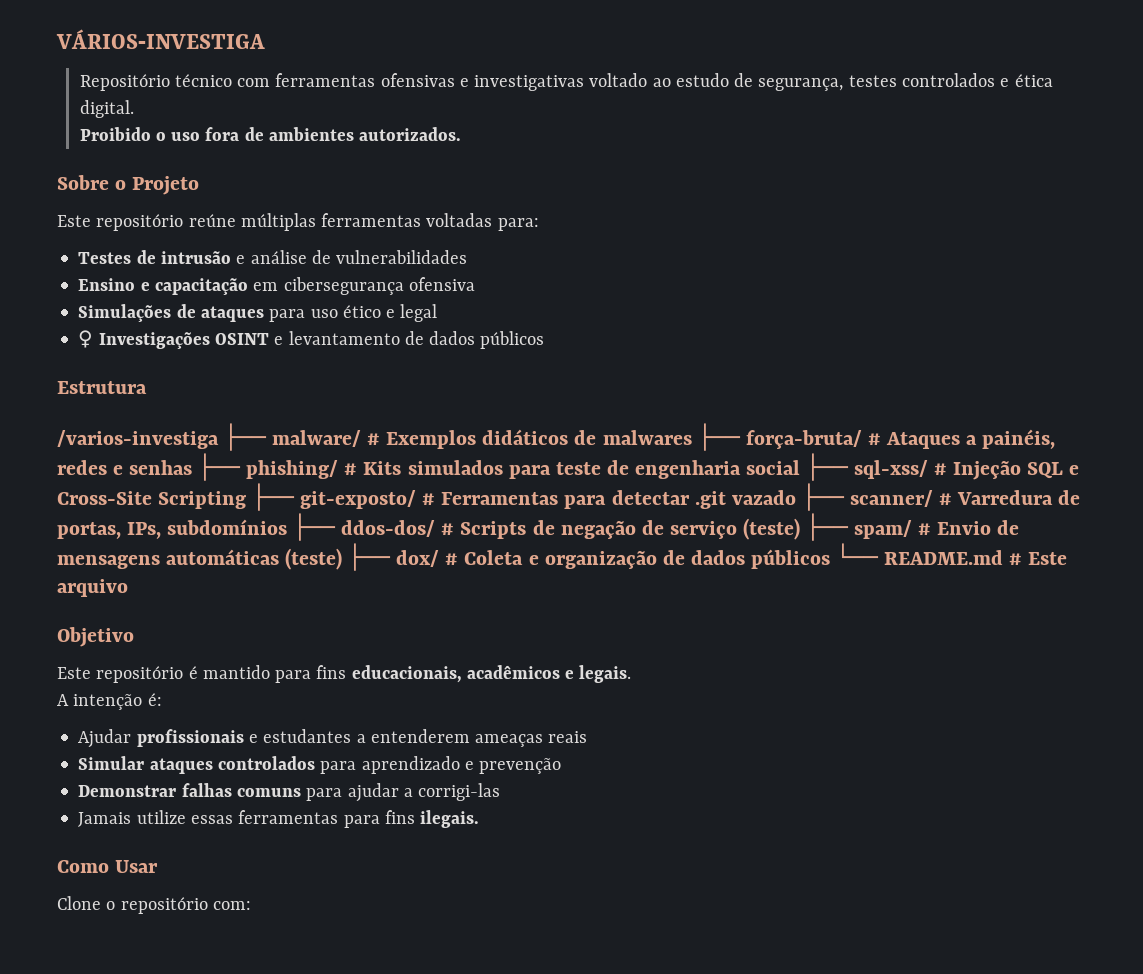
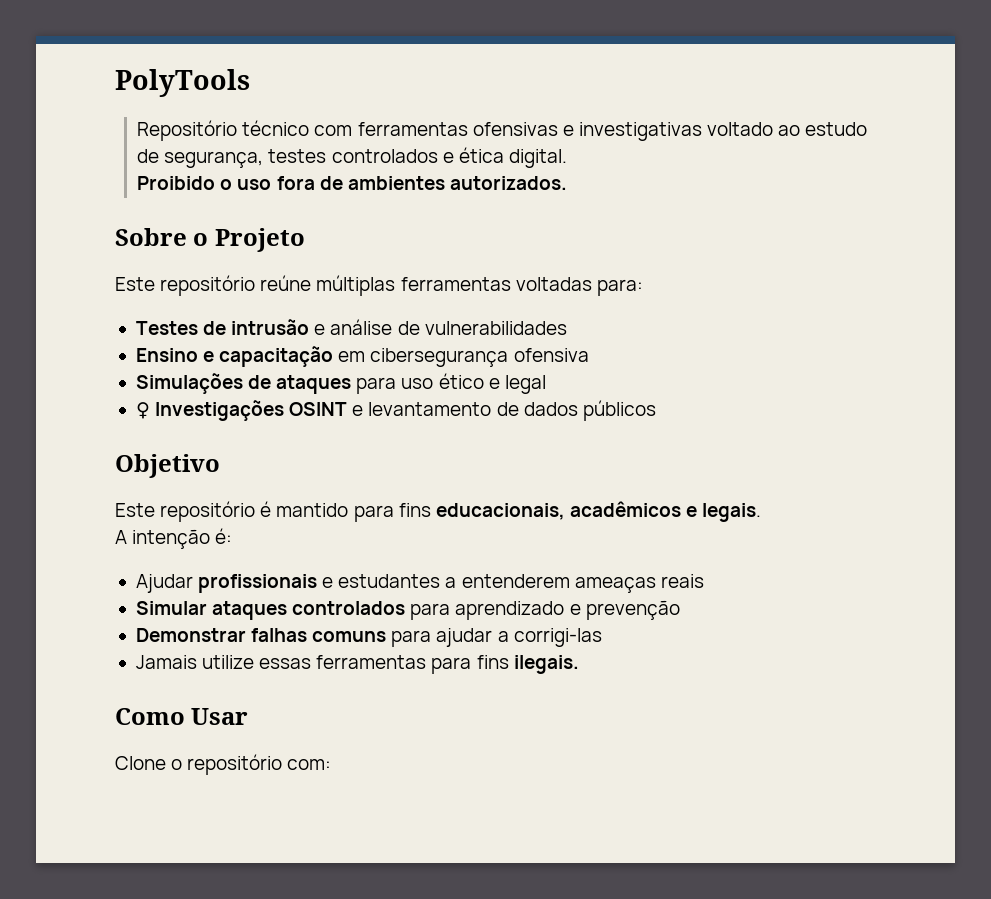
[56,29,265,49] VÁRIOS‑INVESTIGA -> [115,69,250,97] PolyTools
[57,381,147,394] [57,423,1055,451] [57,453,1080,481] [57,483,1081,511] [57,513,1020,541] [57,543,1068,571] [57,579,128,597] // Estrutura // /varios-investiga ├── malware/ # Exemplos didáticos de malwares ├── força-bruta/ # Ataques a painéis, redes e senhas ├── phishing/ # Kits simulados para teste de engenharia social ├── sql-xss/ # Injeção SQL e Cross-Site Scripting ├── git-exposto/ # Ferramentas para detectar .git vazado ├── scanner/ # Varredura de portas, IPs, subdomínios ├── ddos-dos/ # Scripts de negação de serviço (teste) ├── spam/ # Envio de mensagens automáticas (teste) ├── dox/ # Coleta e organização de dados públicos └── README.md # Este arquivo -> (656, 410) none

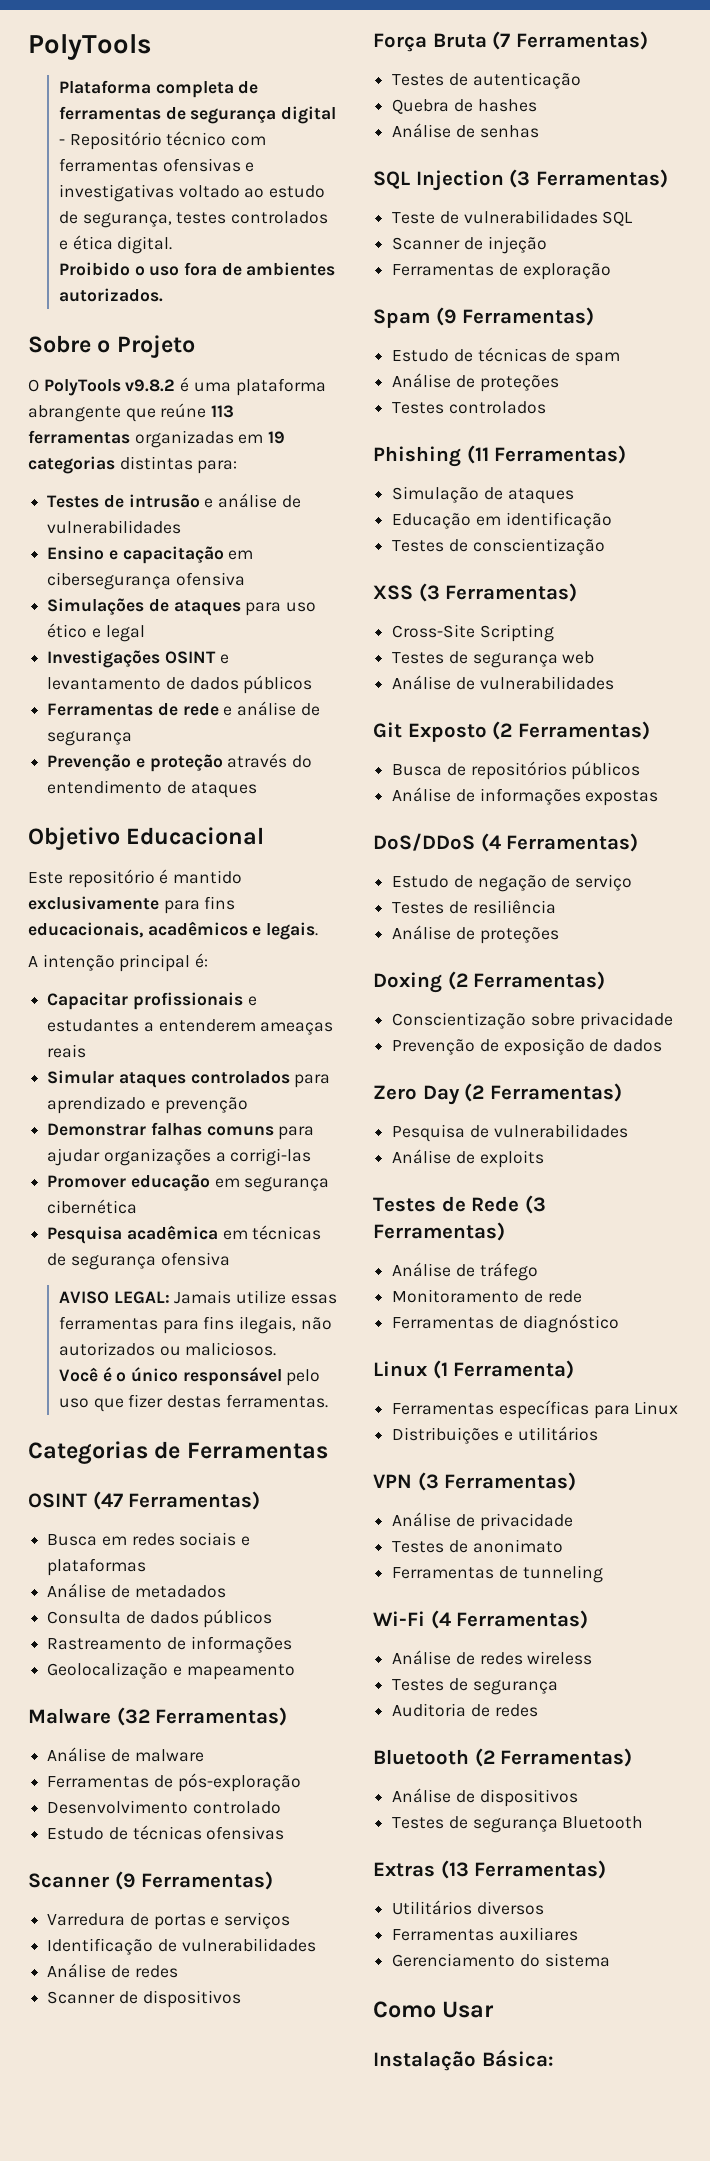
(250, 83) none -> [58,80,259,98] [58,106,337,124] [58,139,65,145] Plataforma completa de ferramentas de segurança digital -
[115,275,592,296] Este repositório reúne múltiplas ferramentas voltadas -> [28,377,326,396] [28,403,235,422] [28,430,286,448] [28,456,193,474] O PolyTools v9.8.2 é uma plataforma abrangente que reúne 113 ferramentas organizadas em 19 categorias distintas
[135,402,150,419] ♀ -> (145, 633) none
(656, 410) none -> [47,701,320,716] [47,731,133,746] [47,753,313,772] [47,780,257,798] // Ferramentas de rede e análise de segurança // Prevenção e proteção através do entendimento de ataques
(220, 466) none -> [126,827,265,845] Educacional
(349, 510) none -> [28,896,159,910] exclusivamente
(211, 539) none -> [119,954,191,972] principal
[135,574,193,593] Ajudar -> [47,992,129,1010] Capacitar
(493, 637) none -> [103,1148,211,1166] organizações
(602, 637) none -> [47,1174,330,1192] [47,1199,138,1214] [47,1225,322,1244] [47,1252,230,1270] [58,1291,170,1304] Promover educação em segurança cibernética // Pesquisa acadêmica em técnicas de segurança ofensiva // AVISO LEGAL:
[513,655,579,674] [115,708,249,725] [115,754,332,775] ilegais. // Como Usar // Clone o repositório com: -> [239,1316,332,1334] [58,1342,277,1356] [58,1367,321,1386] [58,1394,328,1412] [28,1441,328,1464] [28,1491,261,1510] [47,1532,251,1546] [47,1558,147,1576] [47,1583,226,1598] [47,1609,273,1628] [47,1636,292,1653] [47,1662,295,1680] [28,1707,288,1726] [47,1747,204,1762] [47,1773,301,1792] [47,1800,281,1814] [47,1825,285,1840] [28,1871,274,1890] [47,1912,291,1930] [47,1938,316,1955] [47,1963,178,1978] [47,1990,241,2008] [373,31,648,52] [392,72,581,89] [392,99,537,114] [392,123,539,138] [373,169,668,191] [392,210,634,226] [392,236,547,254] [392,263,611,280] [373,307,595,328] [392,347,621,366] [392,373,559,392] [392,401,546,414] [373,445,627,467] [392,486,574,504] [392,512,612,529] [392,538,605,555] [373,583,578,602] [392,624,554,642] [392,651,595,668] [392,675,614,690] [373,721,650,742] [392,761,641,780] [392,787,659,806] [373,833,639,852] [392,874,633,892] [392,900,556,914] [392,925,559,944] [373,971,606,993] [392,1012,673,1030] [392,1038,663,1056] [373,1083,622,1105] [392,1124,628,1142] [392,1149,544,1168] [373,1195,546,1214] [373,1222,505,1241] [392,1262,538,1281] [392,1289,582,1303] [392,1314,619,1333] [373,1360,575,1379] [392,1400,679,1419] [392,1426,598,1444] [373,1472,577,1491] [392,1512,573,1531] [392,1539,563,1553] [392,1565,603,1583] [373,1610,589,1629] [392,1650,593,1665] [392,1678,558,1695] [392,1703,538,1717] [373,1748,633,1767] [392,1788,578,1807] [392,1816,644,1833] [373,1860,607,1879] [392,1900,544,1915] [392,1927,578,1941] [392,1953,610,1967] [373,2001,495,2018] [373,2049,554,2071] ilegais, não autorizados ou maliciosos. // Você é o único responsável pelo uso que fizer destas ferramentas. // Categorias de Ferramentas // OSINT (47 Ferramentas) // Busca em redes sociais e plataformas // Análise de metadados // Consulta de dados públicos // Rastreamento de informações // Geolocalização e mapeamento // Malware (32 Ferramentas) // Análise de malware // Ferramentas de pós-exploração // Desenvolvimento controlado // Estudo de técnicas ofensivas // Scanner (9 Ferramentas) // Varredura de portas e serviços // Identificação de vulnerabilidades // Análise de redes // Scanner de dispositivos // Força Bruta (7 Ferramentas) // Testes de autenticação // Quebra de hashes // Análise de senhas // SQL Injection (3 Ferramentas) // Teste de vulnerabilidades SQL // Scanner de injeção // Ferramentas de exploração // Spam (9 Ferramentas) // Estudo de técnicas de spam // Análise de proteções // Testes controlados // Phishing (11 Ferramentas) // Simulação de ataques // Educação em identificação // Testes de conscientização // XSS (3 Ferramentas) // Cross-Site Scripting // Testes de segurança web // Análise de vulnerabilidades // Git Exposto (2 Ferramentas) // Busca de repositórios públicos // Análise de informações expostas // DoS/DDoS (4 Ferramentas) // Estudo de negação de serviço // Testes de resiliência // Análise de proteções // Doxing (2 Ferramentas) // Conscientização sobre privacidade // Prevenção de exposição de dados // Zero Day (2 Ferramentas) // Pesquisa de vulnerabilidades // Análise de exploits // Testes de Rede (3 Ferramentas) // Análise de tráfego // Monitoramento de rede // Ferramentas de diagnóstico // Linux (1 Ferramenta) // Ferramentas específicas para Linux // Distribuições e utilitários // VPN (3 Ferramentas) // Análise de privacidade // Testes de anonimato // Ferramentas de tunneling // Wi-Fi (4 Ferramentas) // Análise de redes wireless // Testes de segurança // Auditoria de redes // Bluetooth (2 Ferramentas) // Análise de dispositivos // Testes de segurança Bluetooth // Extras (13 Ferramentas) // Utilitários diversos // Ferramentas auxiliares // Gerenciamento do sistema // Como Usar // Instalação Básica:

